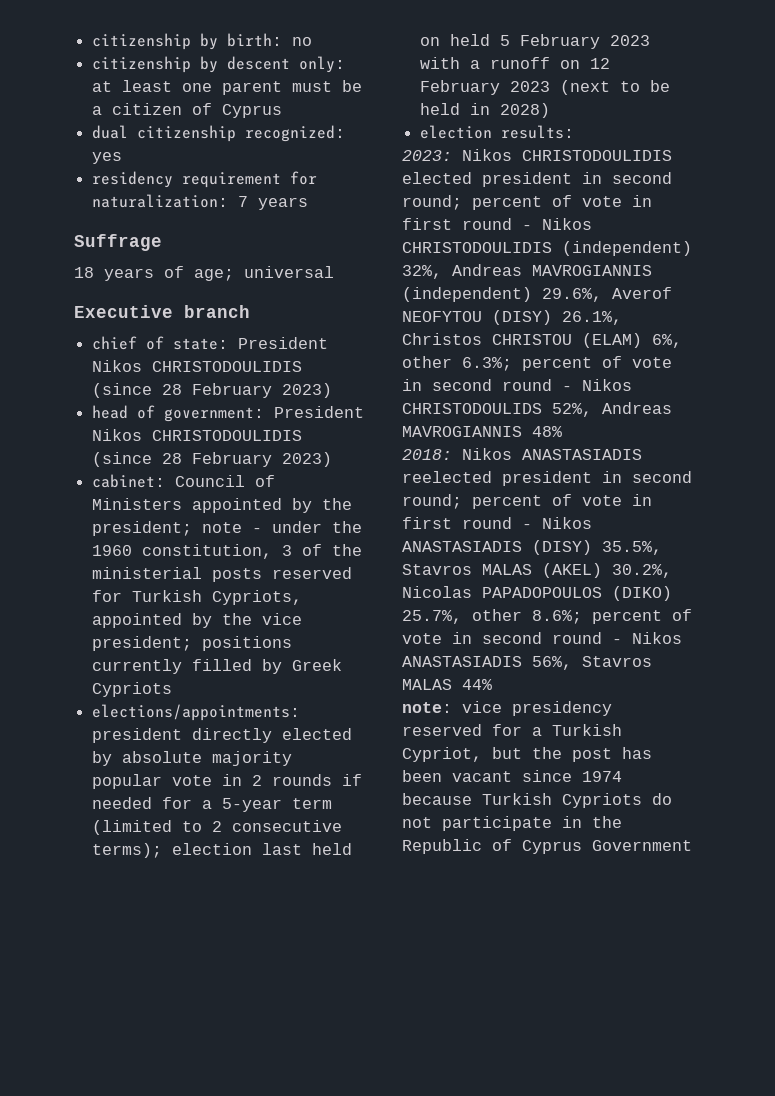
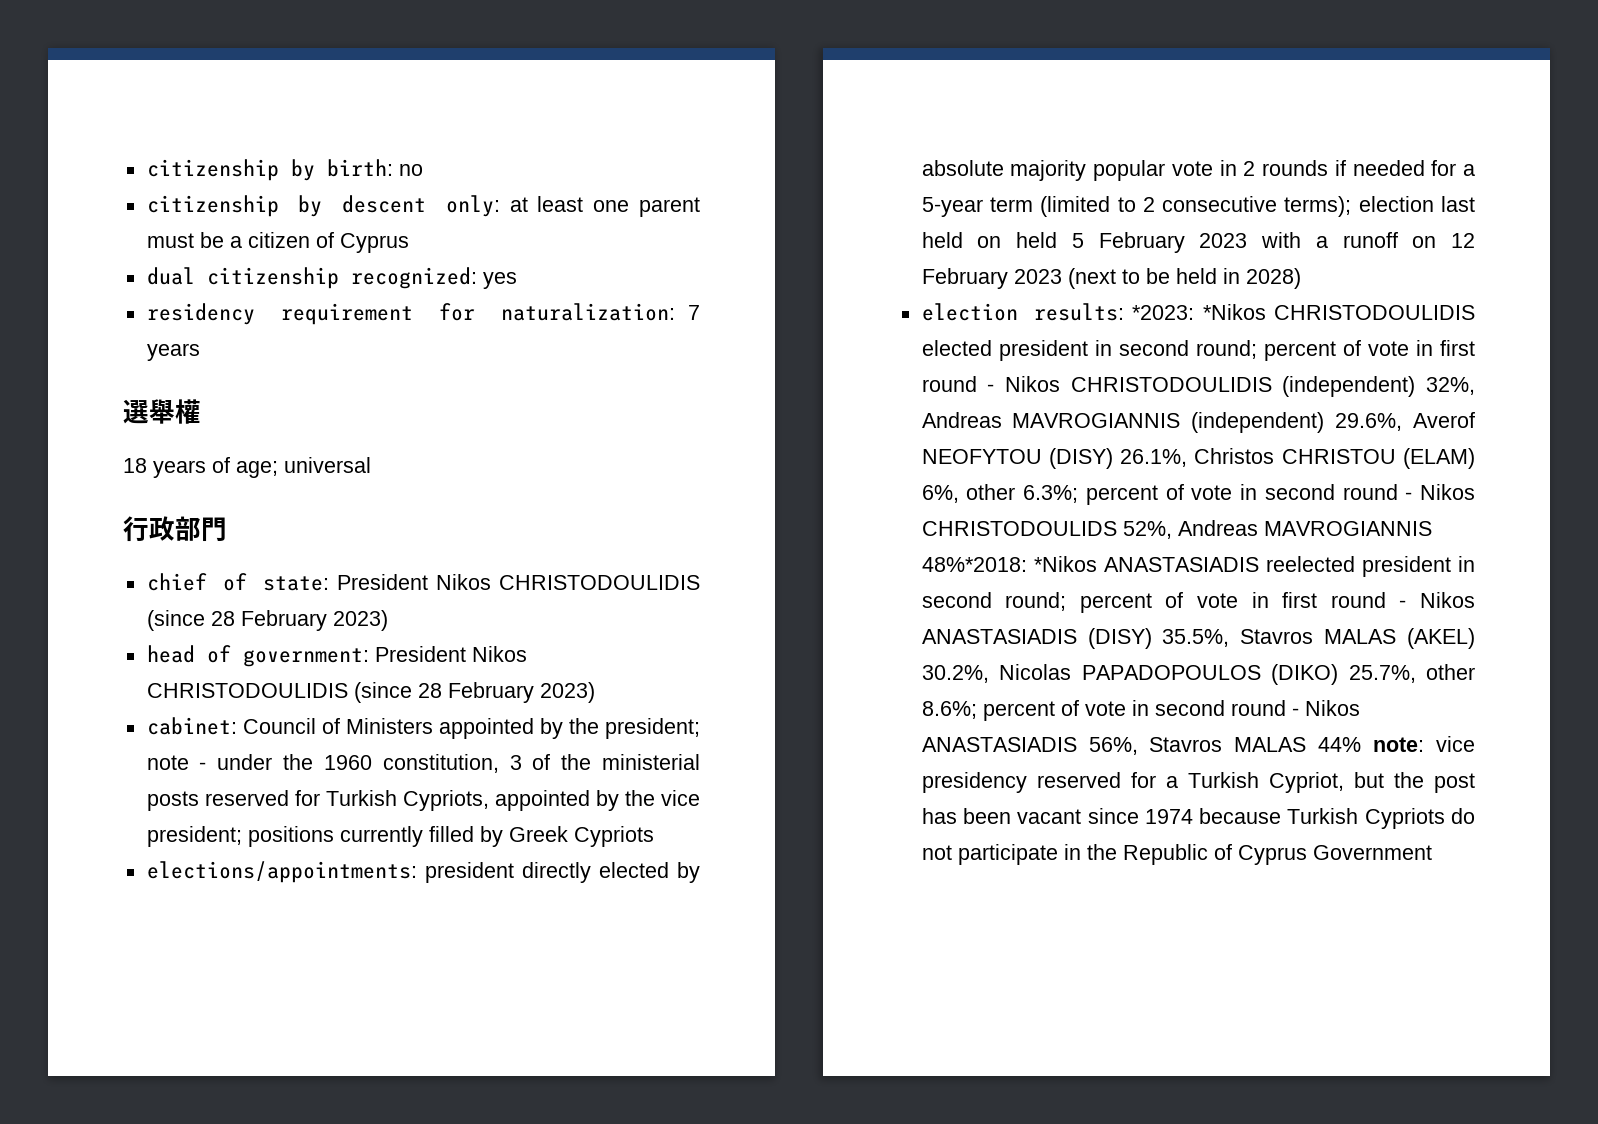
[74,234,162,251] Suffrage -> [123,399,201,424] 選舉權
[74,305,250,318] Executive branch -> [123,516,227,542] 行政部門
[402,149,512,161] // 2023: Nikos -> [1132,304,1266,320] *2023: *Nikos
[532,426,562,437] [402,448,512,460] 48% // 2018: Nikos -> [921,556,1097,572] 48%*2018: *Nikos
(492, 684) // -> (1362, 744) none

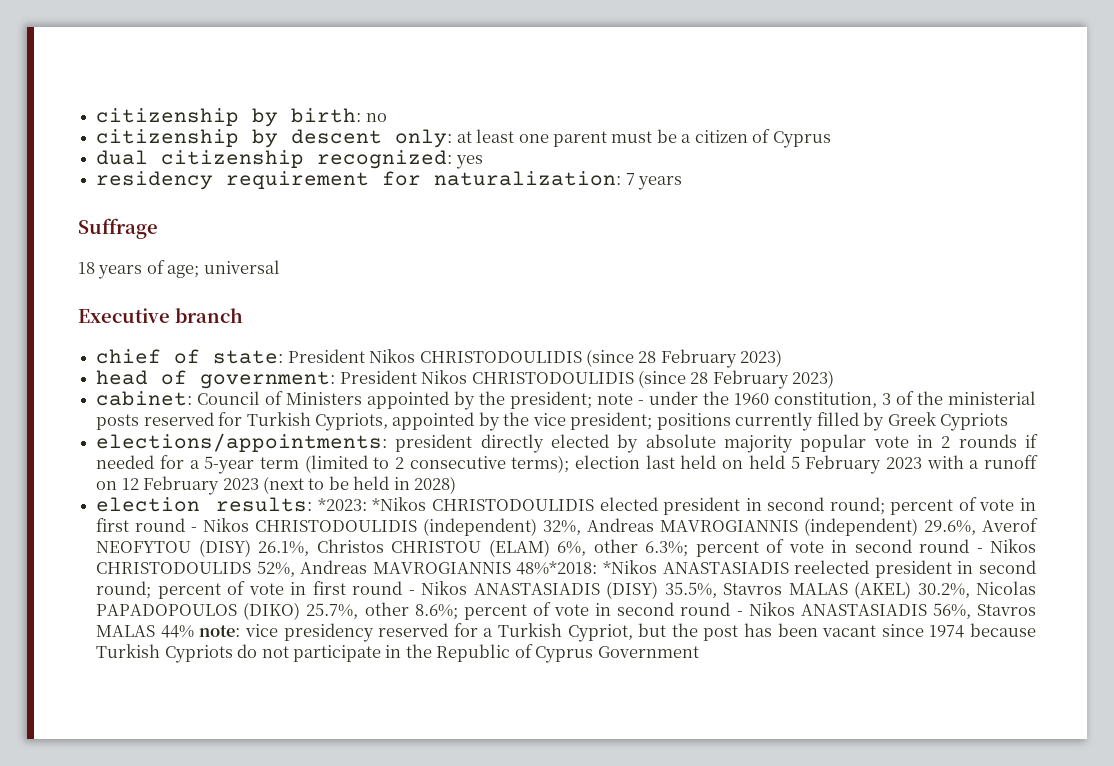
[123,399,201,424] 選舉權 -> [78,218,158,239] Suffrage
[123,516,227,542] 行政部門 -> [78,308,243,323] Executive branch

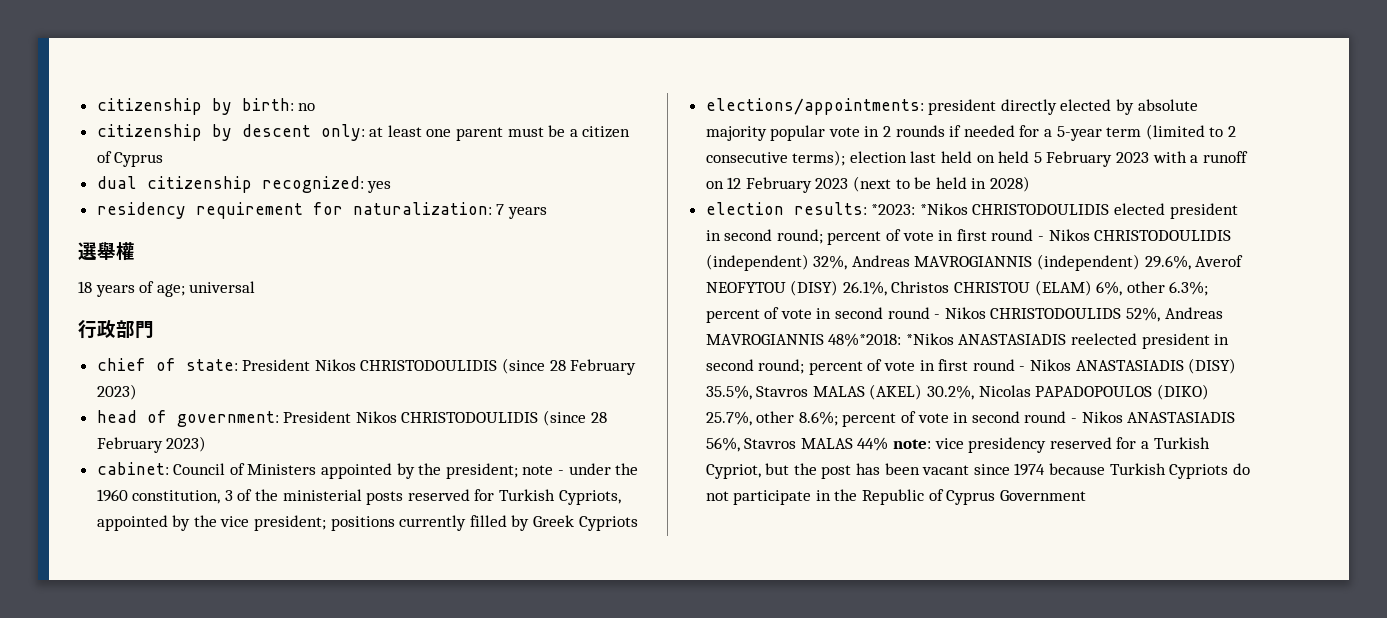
[78,218,158,239] Suffrage -> [78,242,135,261] 選舉權
[78,308,243,323] Executive branch -> [78,320,154,339] 行政部門

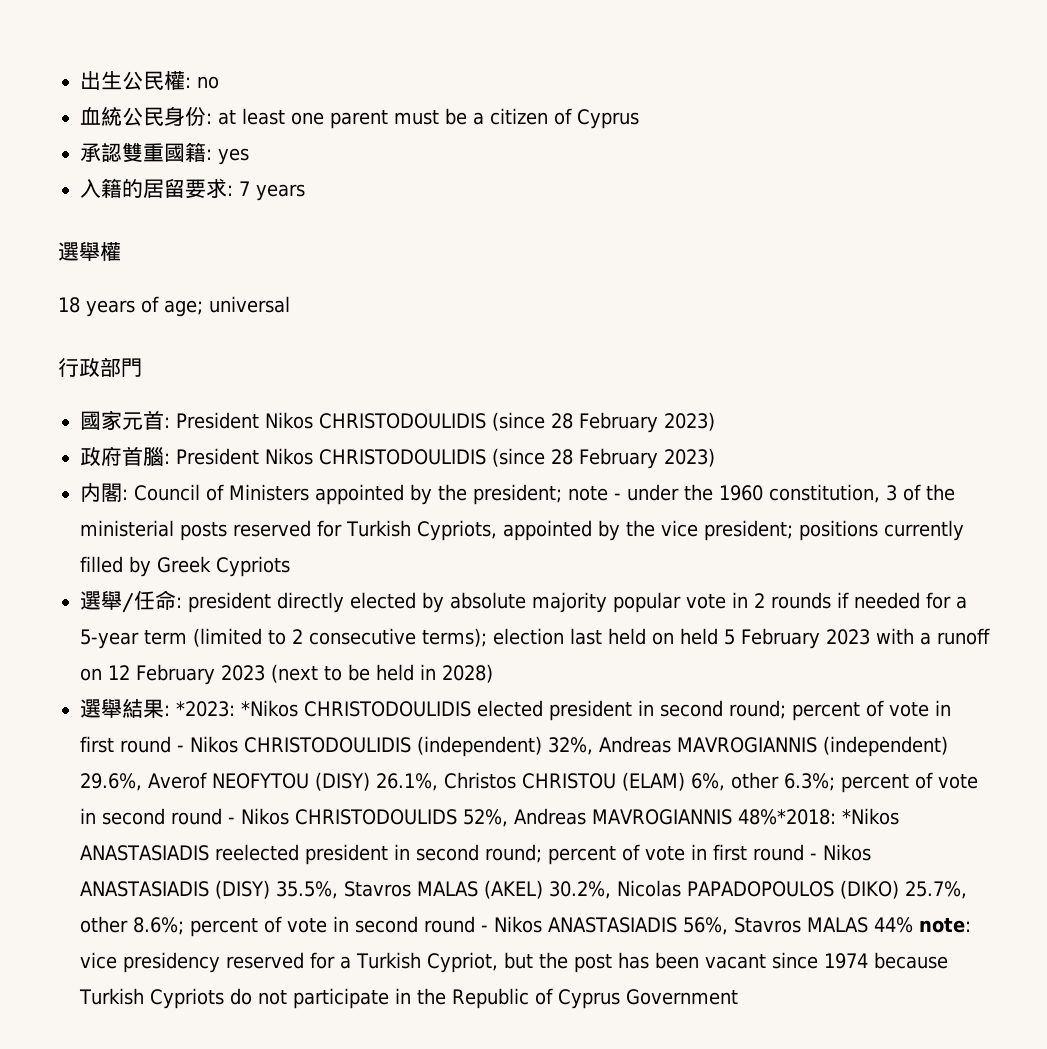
[96,98,316,115] [96,124,365,141] citizenship by birth: no // citizenship by descent only: -> [80,71,219,90] [80,106,212,126] 出生公民權: no // 血統公民身份:
[96,176,392,193] [96,202,492,219] dual citizenship recognized: yes // residency requirement for naturalization: -> [80,142,249,165] [80,178,233,199] 承認雙重國籍: yes // 入籍的居留要求:
[96,358,637,375] [96,384,137,400] [96,410,607,427] [96,436,207,453] [96,462,169,475] chief of state: President Nikos CHRISTODOULIDIS (since 28 February 2023) // head of government: President Nikos CHRISTODOULIDIS (since 28 February 2023) // cabinet: -> [80,410,715,433] [80,446,715,469] [80,482,128,502] 國家元首: President Nikos CHRISTODOULIDIS (since 28 February 2023) // 政府首腦: President Nikos CHRISTODOULIDIS (since 28 February 2023) // 内閣:
[705,98,924,115] elections/appointments: -> [80,590,182,613] 選舉/任命:
[705,202,867,215] election results: -> [80,698,170,718] 選舉結果:

